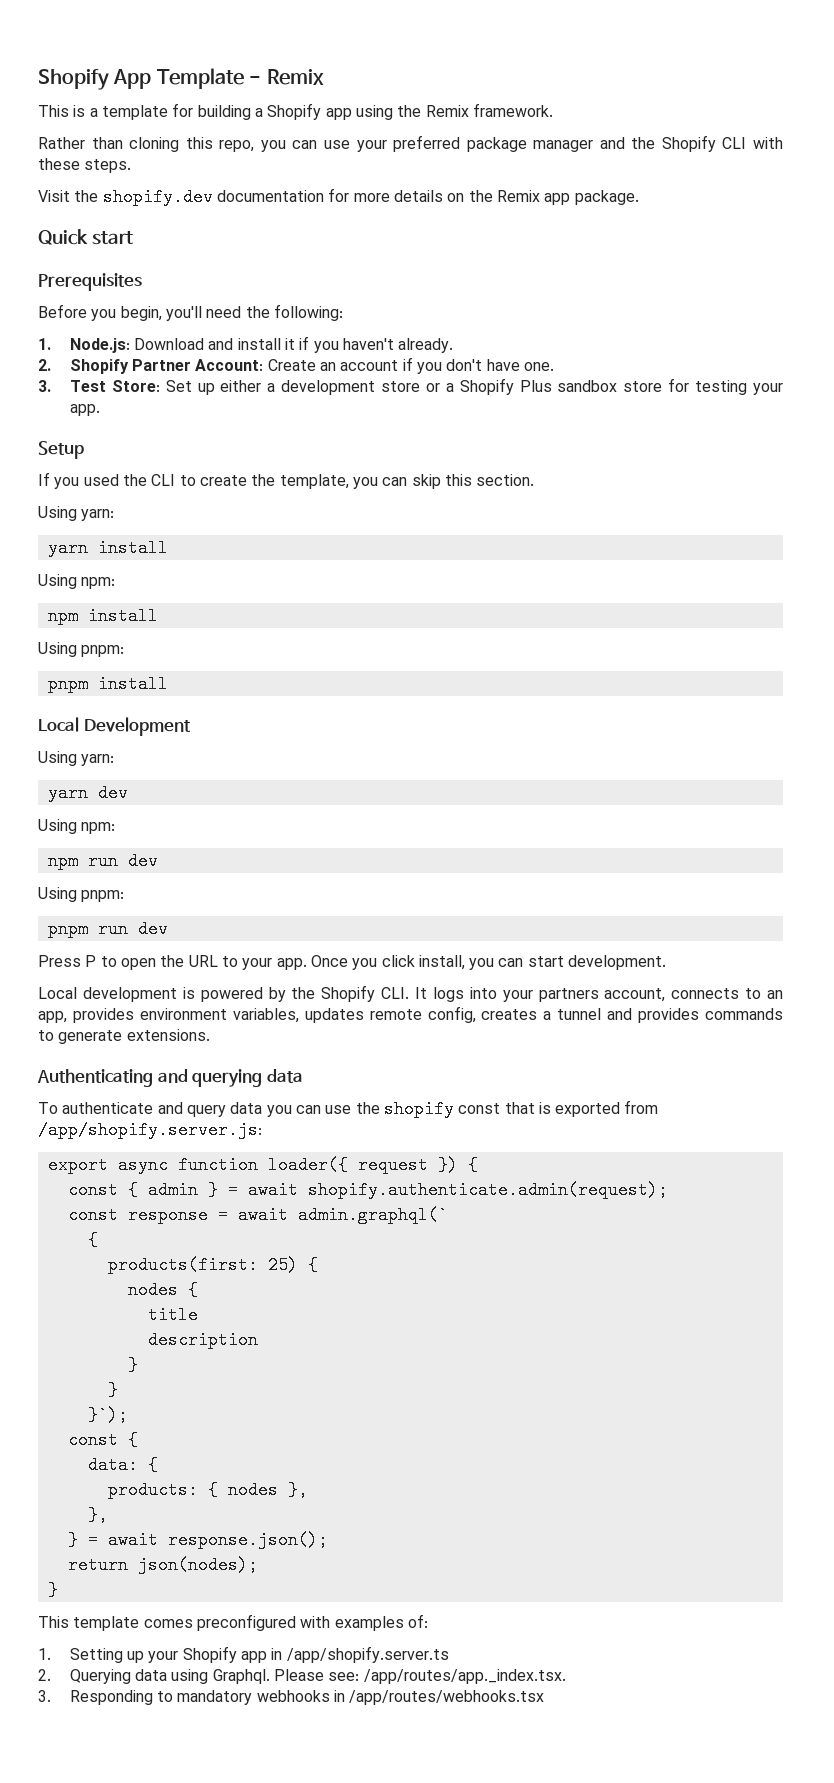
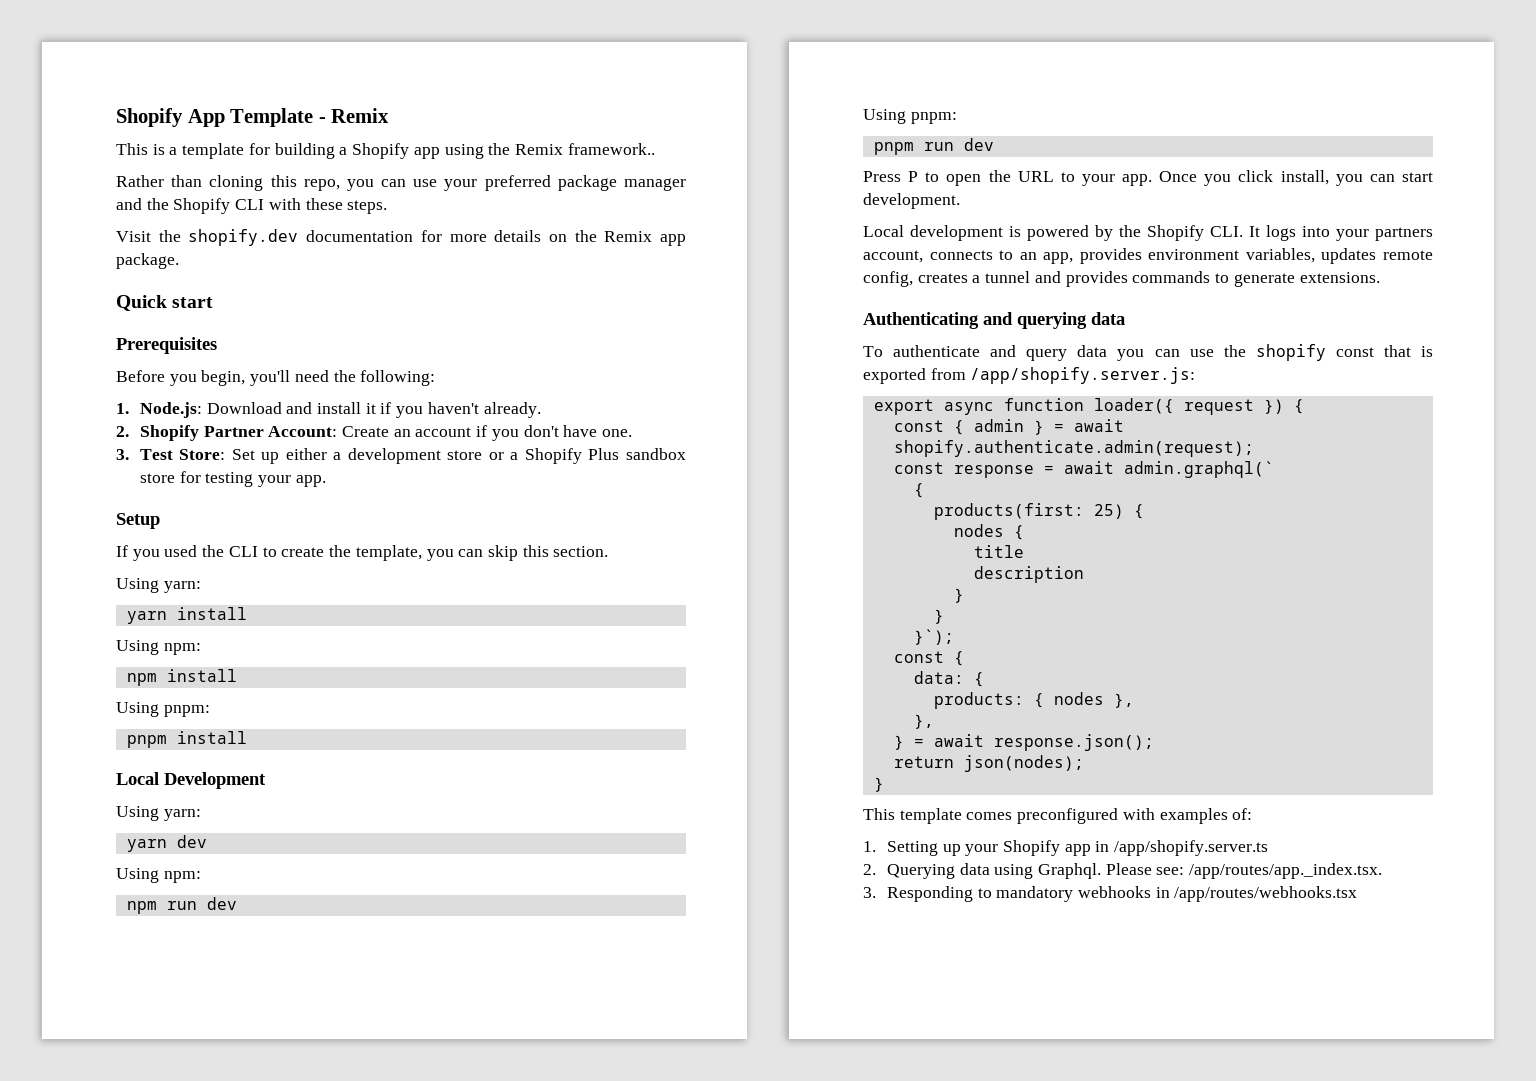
[472,103,553,117] framework. -> [567,143,655,155] framework..

